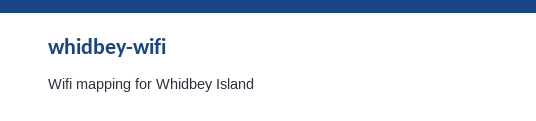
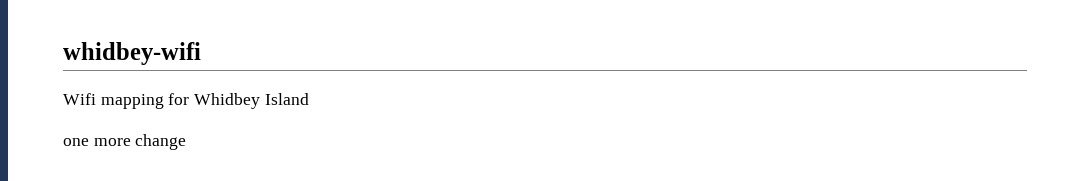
(254, 83) none -> [63,134,187,150] // one more change

